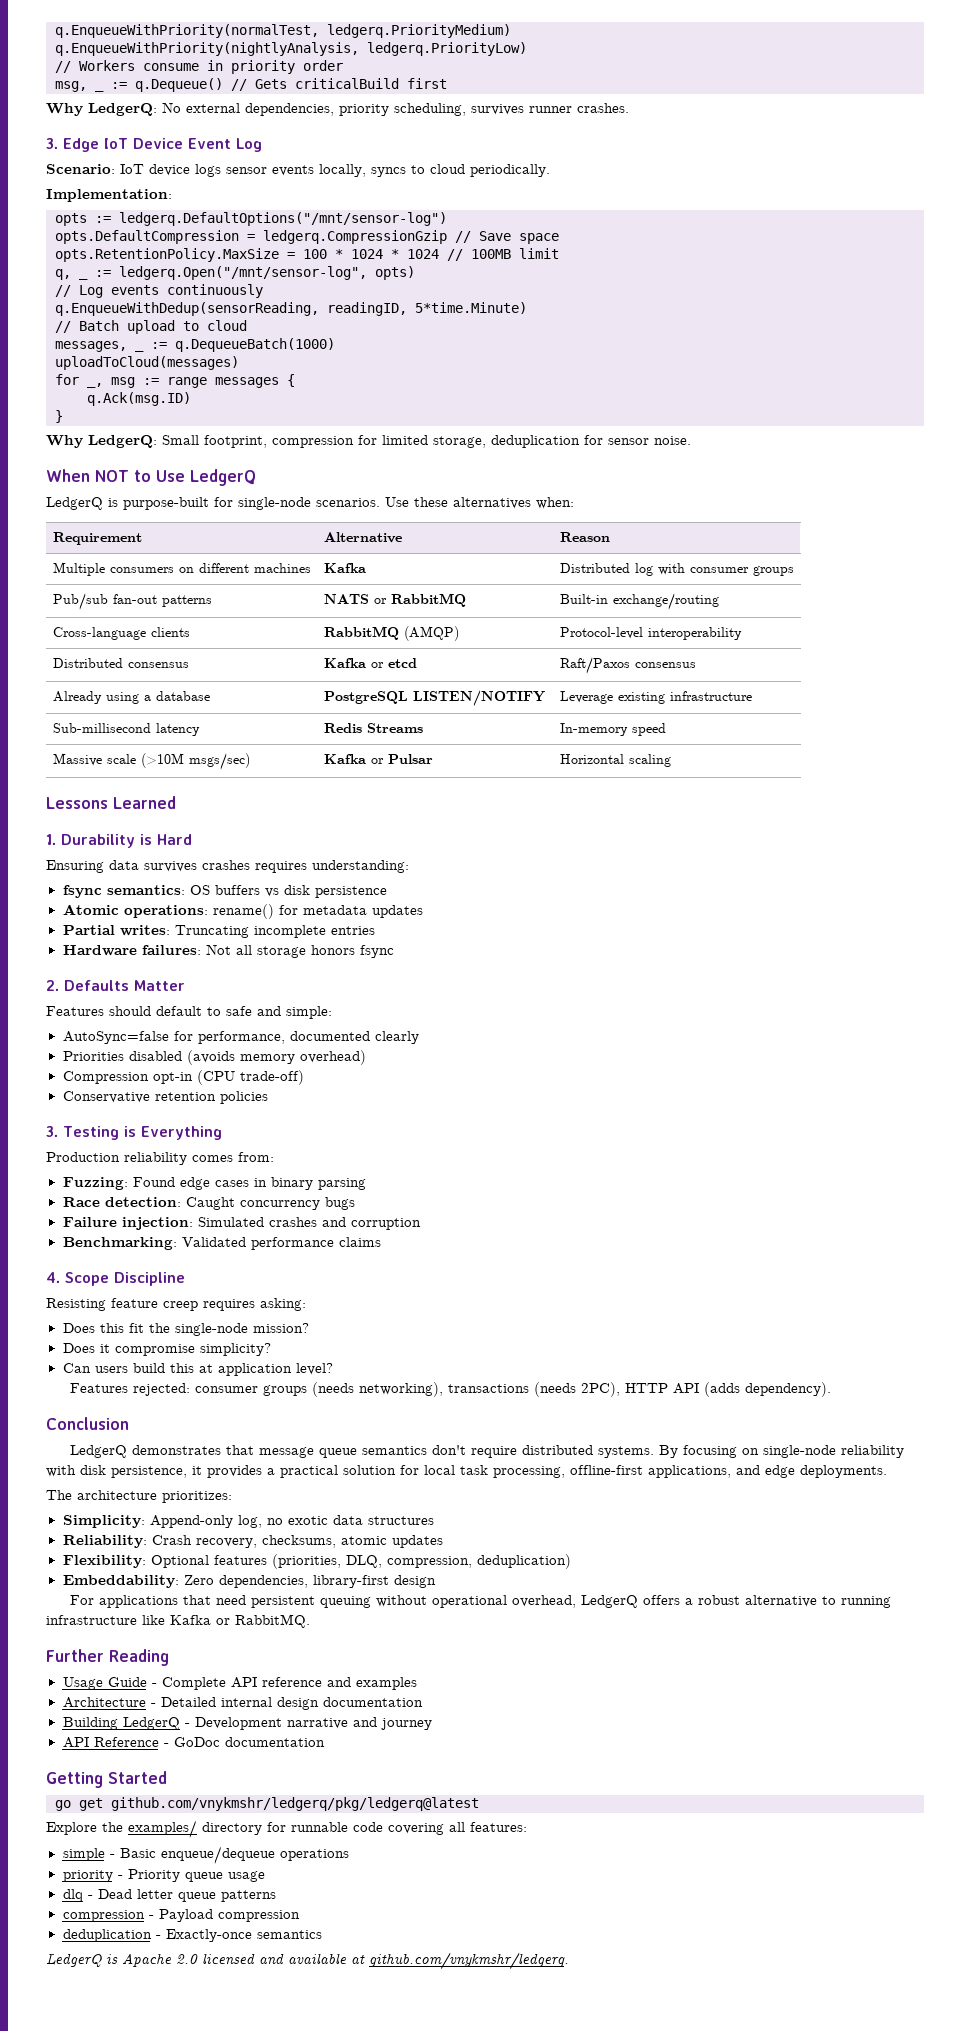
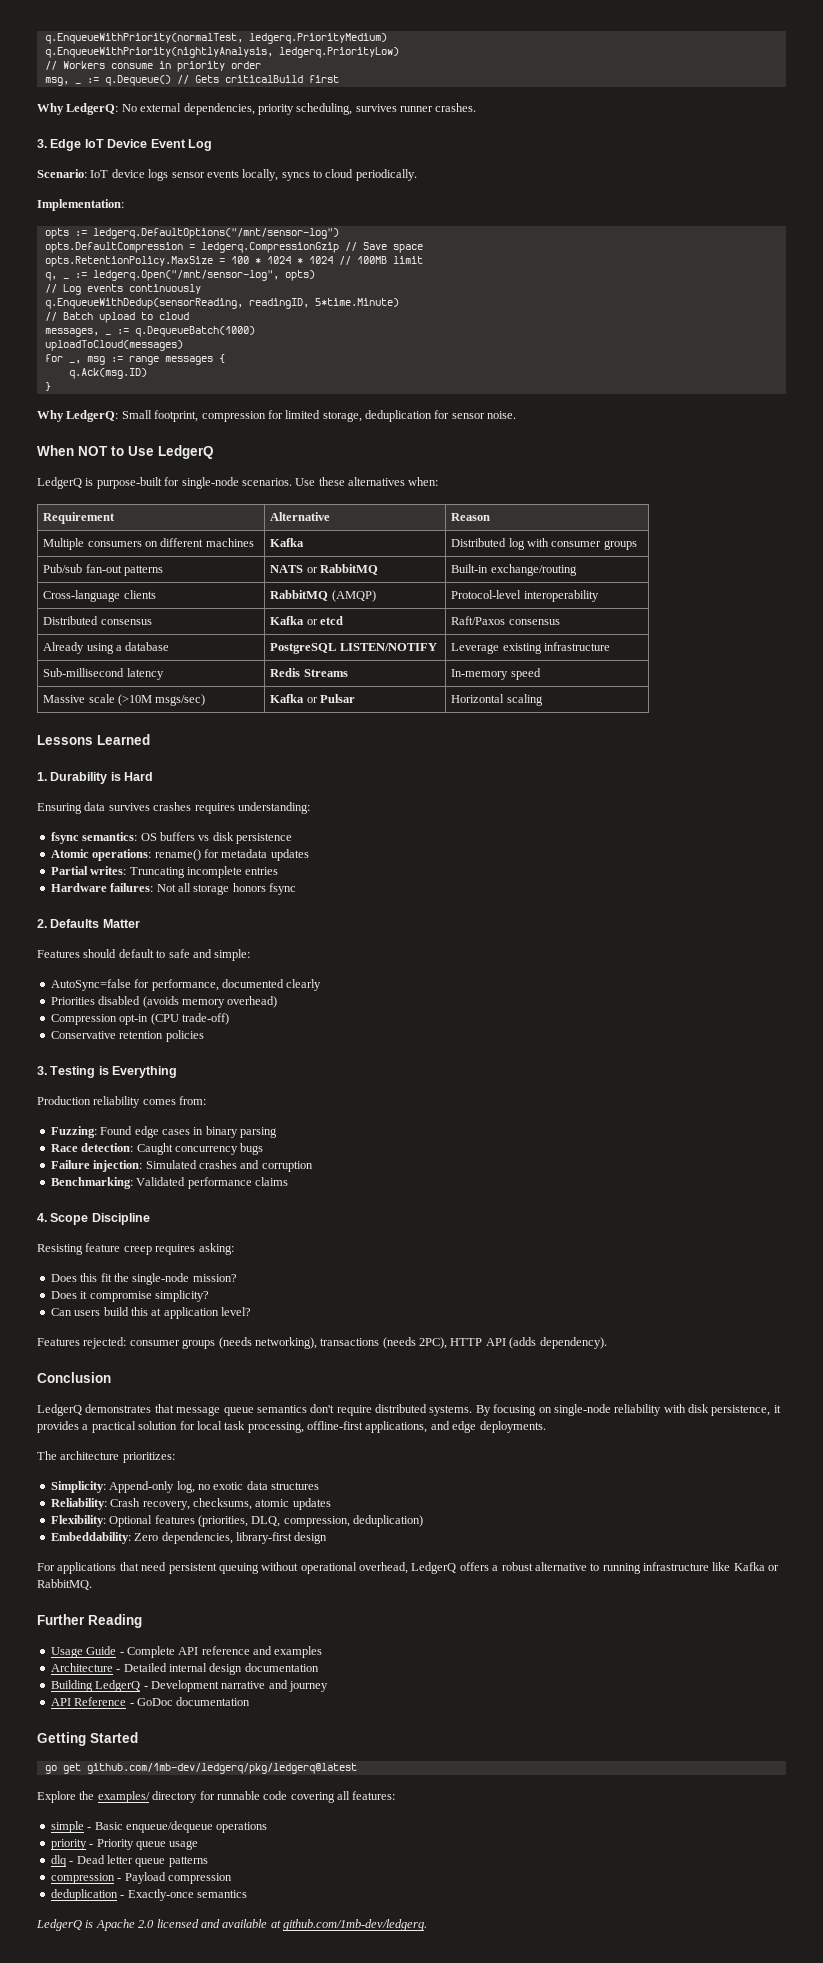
[111,1797,479,1811] github.com/vnykmshr/ledgerq/pkg/ledgerq@latest -> [86,1763,357,1774] github.com/1mb-dev/ledgerq/pkg/ledgerq@latest
[369,1952,569,1970] github.com/vnykmshr/ledgerq. -> [283,1919,427,1931] github.com/1mb-dev/ledgerq.

